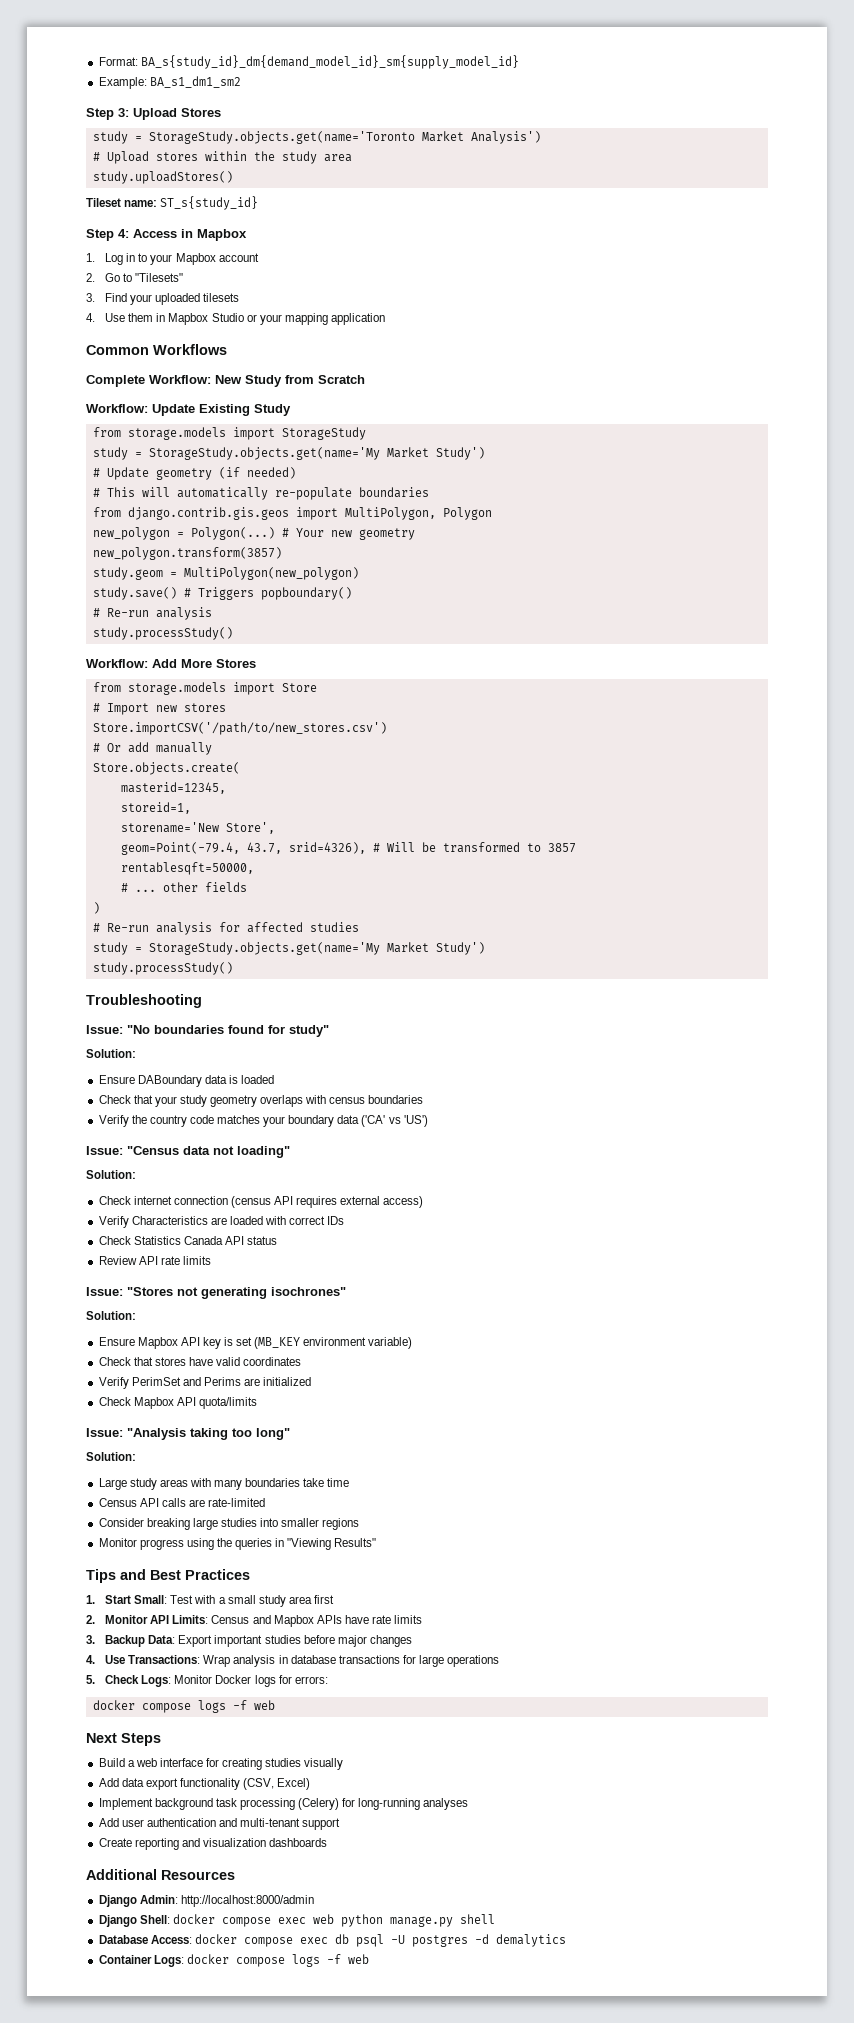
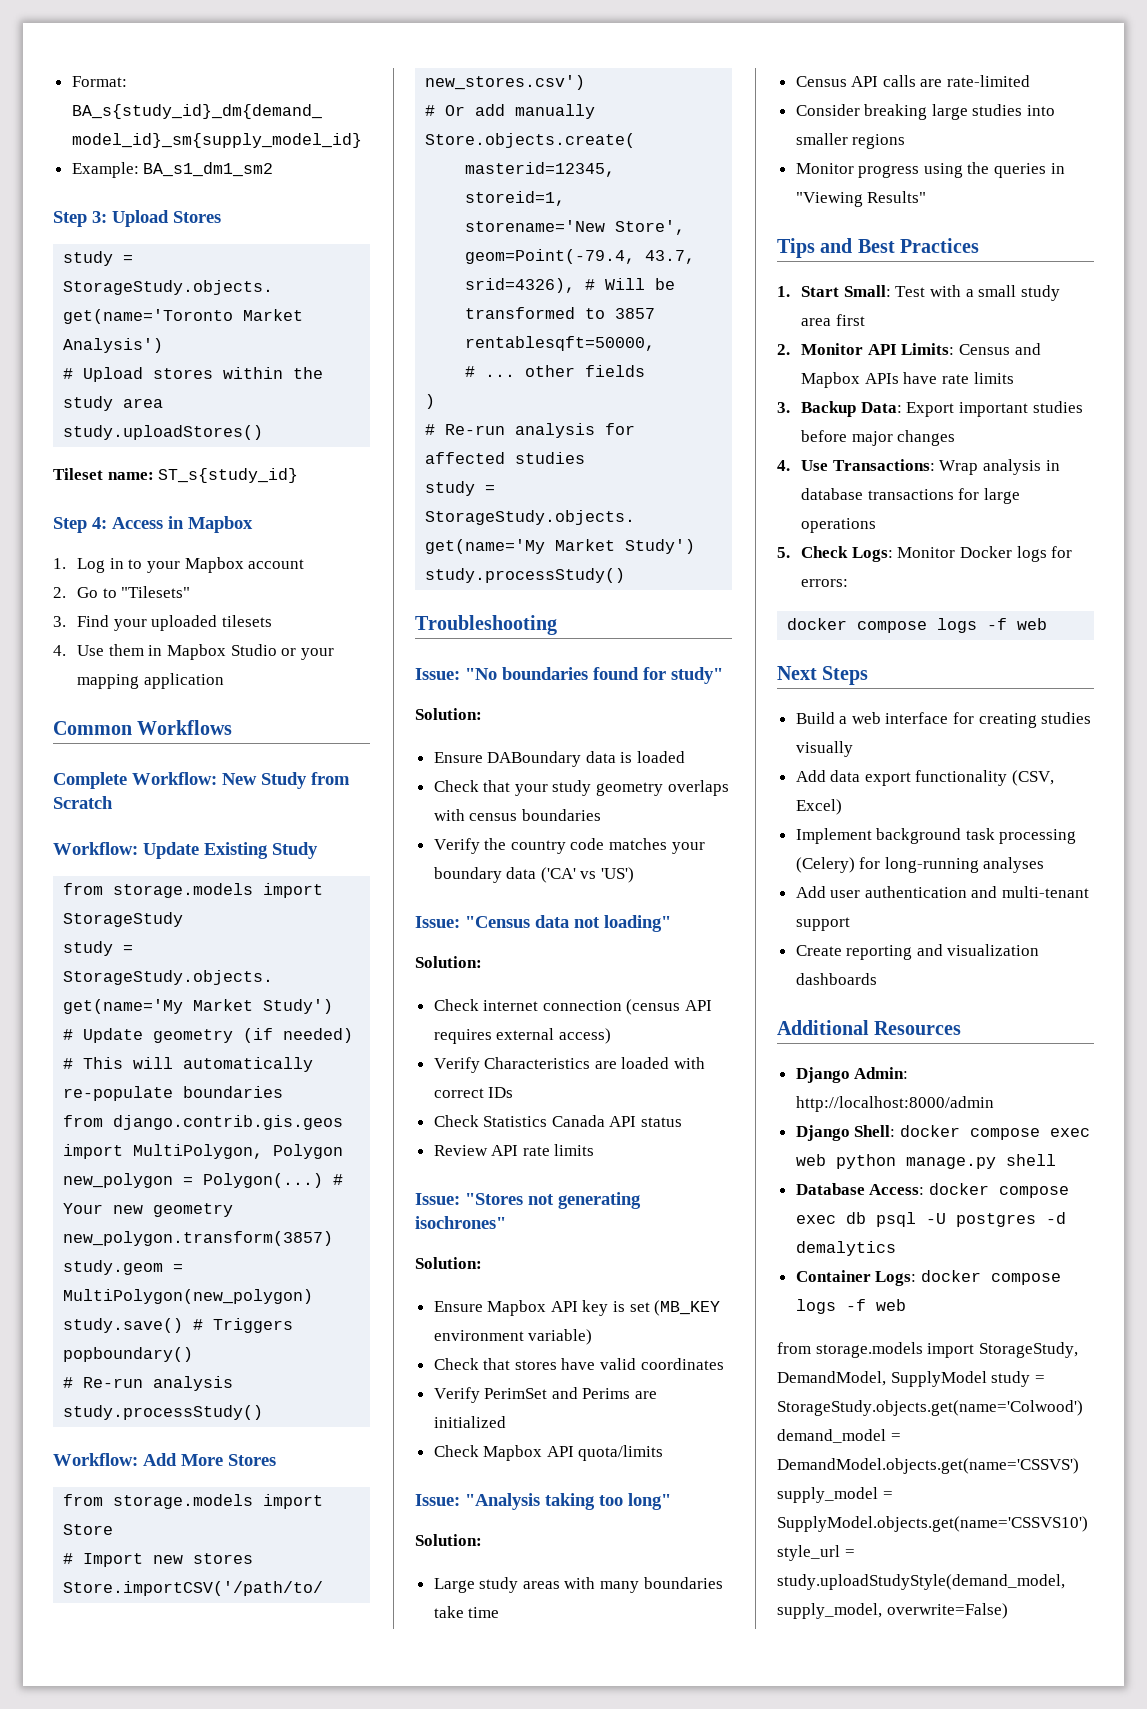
(369, 1959) none -> [777,1342,1078,1358] [777,1371,1045,1387] [777,1400,1083,1416] [777,1429,901,1443] [777,1458,1079,1474] [777,1487,893,1503] [777,1516,1088,1532] [777,1545,855,1561] [777,1574,1065,1590] [777,1603,1008,1619] // from storage.models import StorageStudy, DemandModel, SupplyModel study = StorageStudy.objects.get(name='Colwood') demand_model = DemandModel.objects.get(name='CSSVS') supply_model = SupplyModel.objects.get(name='CSSVS10') style_url = study.uploadStudyStyle(demand_model, supply_model, overwrite=False)

